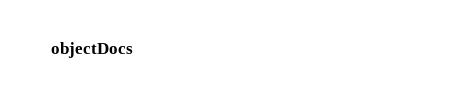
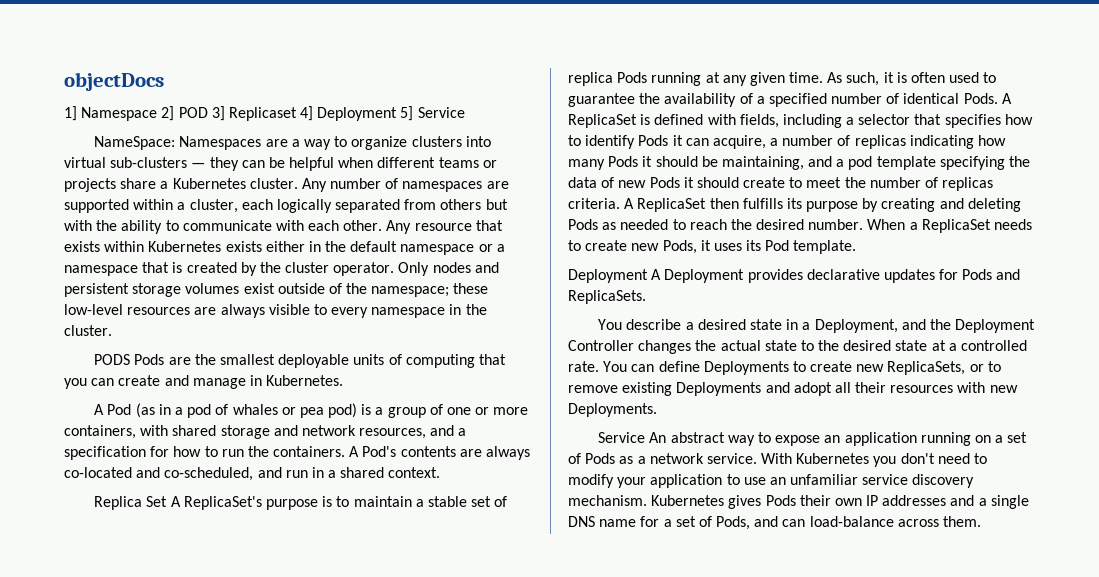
(133, 50) none -> [64,106,465,121] [94,136,491,150] [64,157,497,171] [64,178,509,192] [64,199,508,213] [64,220,503,234] [64,241,505,255] [64,262,499,276] [64,283,489,297] [64,304,487,318] [64,325,112,336] [94,354,506,368] [64,375,344,389] [94,403,529,418] [64,425,467,439] [64,446,531,460] [64,467,441,481] [94,496,508,510] [568,72,997,86] [568,93,1012,107] [568,114,1033,128] [568,135,1007,149] [568,156,1031,170] [568,177,994,191] [568,198,1021,212] [568,219,1033,233] [568,240,857,254] [568,269,1021,283] [568,290,646,304] [598,319,1036,333] [568,340,1028,354] [568,361,1001,375] [568,382,1018,396] [568,403,657,417] [598,432,1028,446] [568,453,988,467] [568,474,975,488] [568,495,1029,509] [568,516,982,530] // 1] Namespace 2] POD 3] Replicaset 4] Deployment 5] Service // NameSpace: Namespaces are a way to organize clusters into virtual sub-clusters — they can be helpful when different teams or projects share a Kubernetes cluster. Any number of namespaces are supported within a cluster, each logically separated from others but with the ability to communicate with each other. Any resource that exists within Kubernetes exists either in the default namespace or a namespace that is created by the cluster operator. Only nodes and persistent storage volumes exist outside of the namespace; these low-level resources are always visible to every namespace in the cluster. // PODS Pods are the smallest deployable units of computing that you can create and manage in Kubernetes. // A Pod (as in a pod of whales or pea pod) is a group of one or more containers, with shared storage and network resources, and a specification for how to run the containers. A Pod's contents are always co-located and co-scheduled, and run in a shared context. // Replica Set A ReplicaSet's purpose is to maintain a stable set of replica Pods running at any given time. As such, it is often used to guarantee the availability of a specified number of identical Pods. A ReplicaSet is defined with fields, including a selector that specifies how to identify Pods it can acquire, a number of replicas indicating how many Pods it should be maintaining, and a pod template specifying the data of new Pods it should create to meet the number of replicas criteria. A ReplicaSet then fulfills its purpose by creating and deleting Pods as needed to reach the desired number. When a ReplicaSet needs to create new Pods, it uses its Pod template. // Deployment A Deployment provides declarative updates for Pods and ReplicaSets. // You describe a desired state in a Deployment, and the Deployment Controller changes the actual state to the desired state at a controlled rate. You can define Deployments to create new ReplicaSets, or to remove existing Deployments and adopt all their resources with new Deployments. // Service An abstract way to expose an application running on a set of Pods as a network service. With Kubernetes you don't need to modify your application to use an unfamiliar service discovery mechanism. Kubernetes gives Pods their own IP addresses and a single DNS name for a set of Pods, and can load-balance across them.

